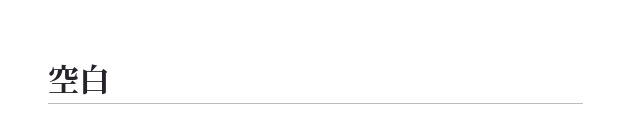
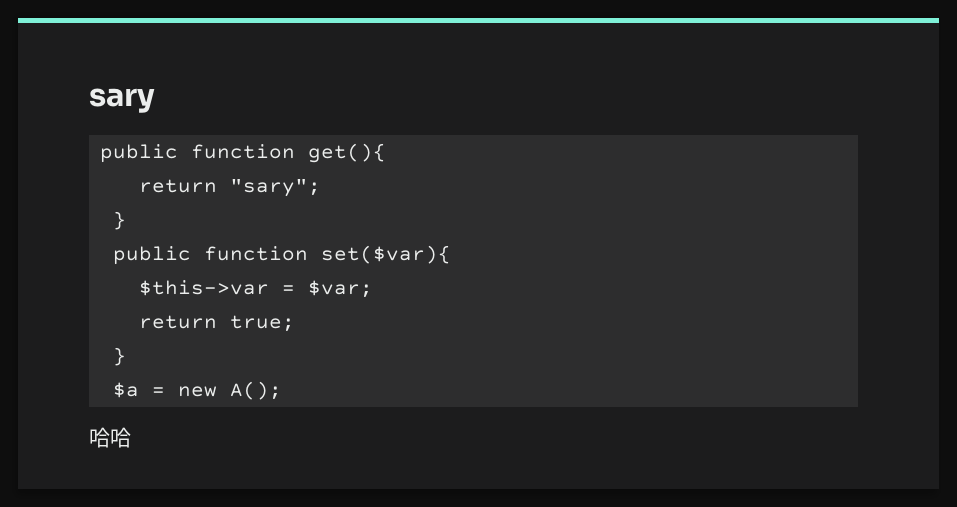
[48,64,110,95] 空白 -> [89,88,155,113] [99,143,386,163] [138,179,321,197] [112,211,126,230] [112,245,451,265] [138,280,373,298] [138,315,295,332] [112,347,126,366] [112,381,282,400] [89,427,131,448] sary // public function get(){ // return "sary"; // } // public function set($var){ // $this->var = $var; // return true; // } // $a = new A(); // 哈哈

